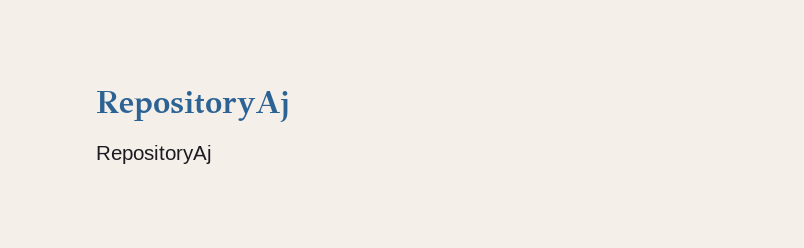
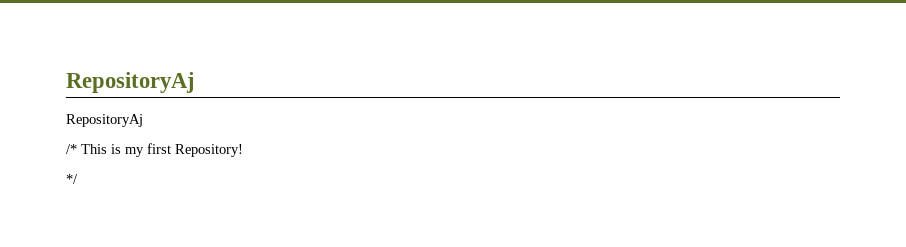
(212, 154) none -> [66,143,243,157] [66,174,78,184] // /* This is my first Repository! // */

